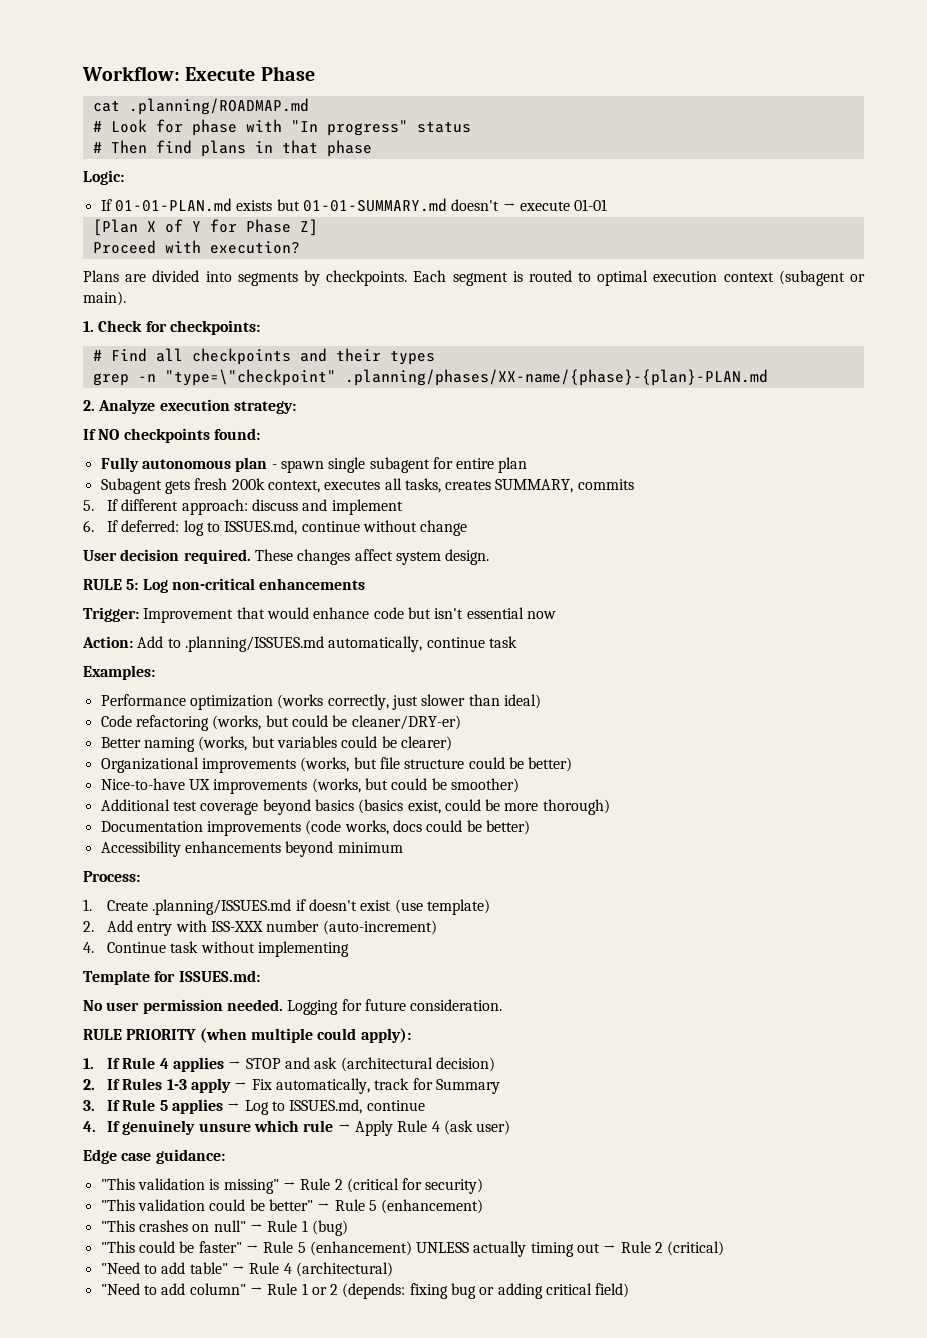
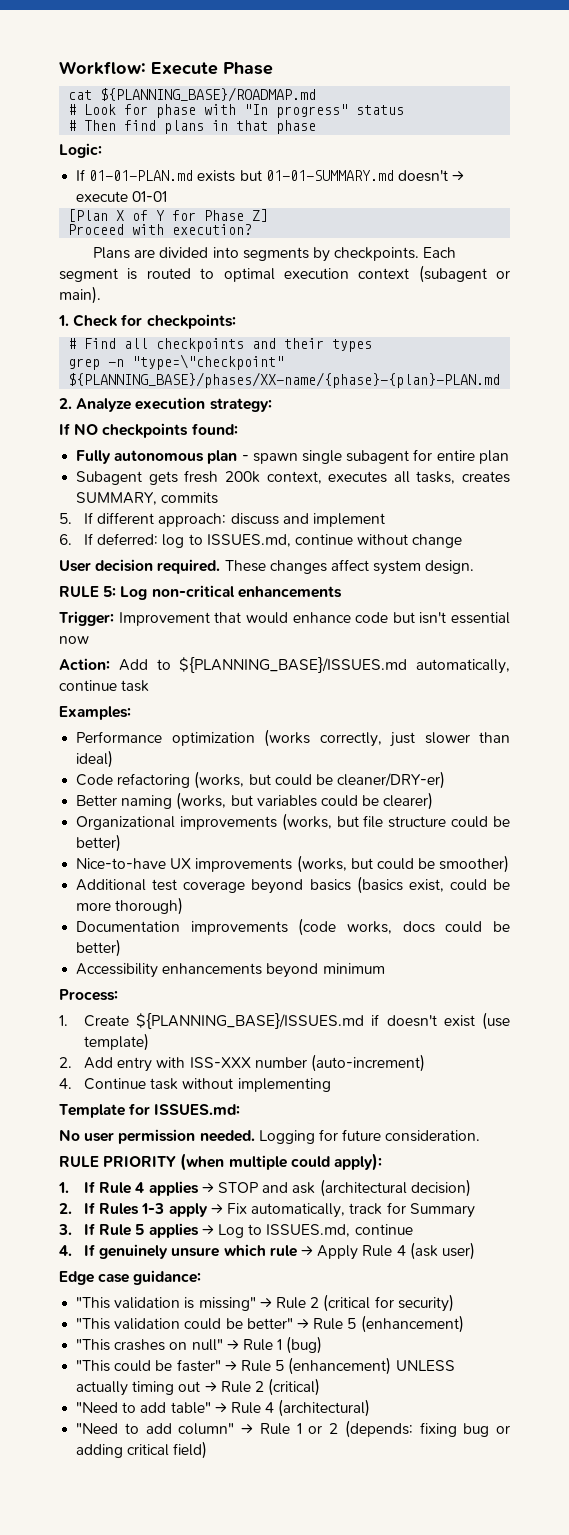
[128,98,309,115] .planning/ROADMAP.md -> [100,87,317,102] ${PLANNING_BASE}/ROADMAP.md
[344,369,768,386] .planning/phases/XX-name/{phase}-{plan}-PLAN.md -> [68,372,501,388] ${PLANNING_BASE}/phases/XX-name/{phase}-{plan}-PLAN.md
[184,636,324,652] .planning/ISSUES.md -> [179,657,408,673] ${PLANNING_BASE}/ISSUES.md
[152,899,292,915] .planning/ISSUES.md -> [136,1013,365,1029] ${PLANNING_BASE}/ISSUES.md

